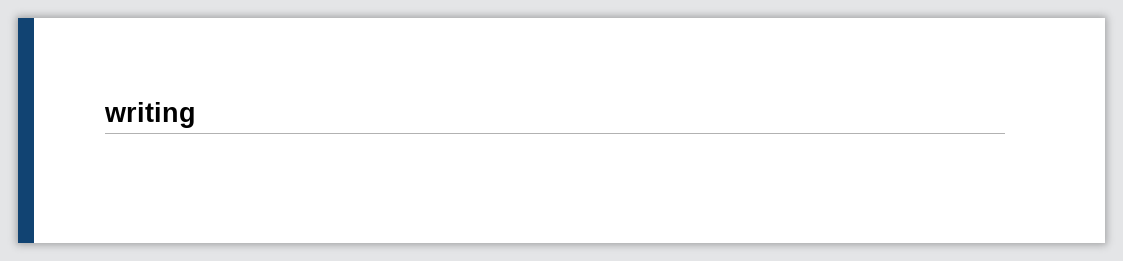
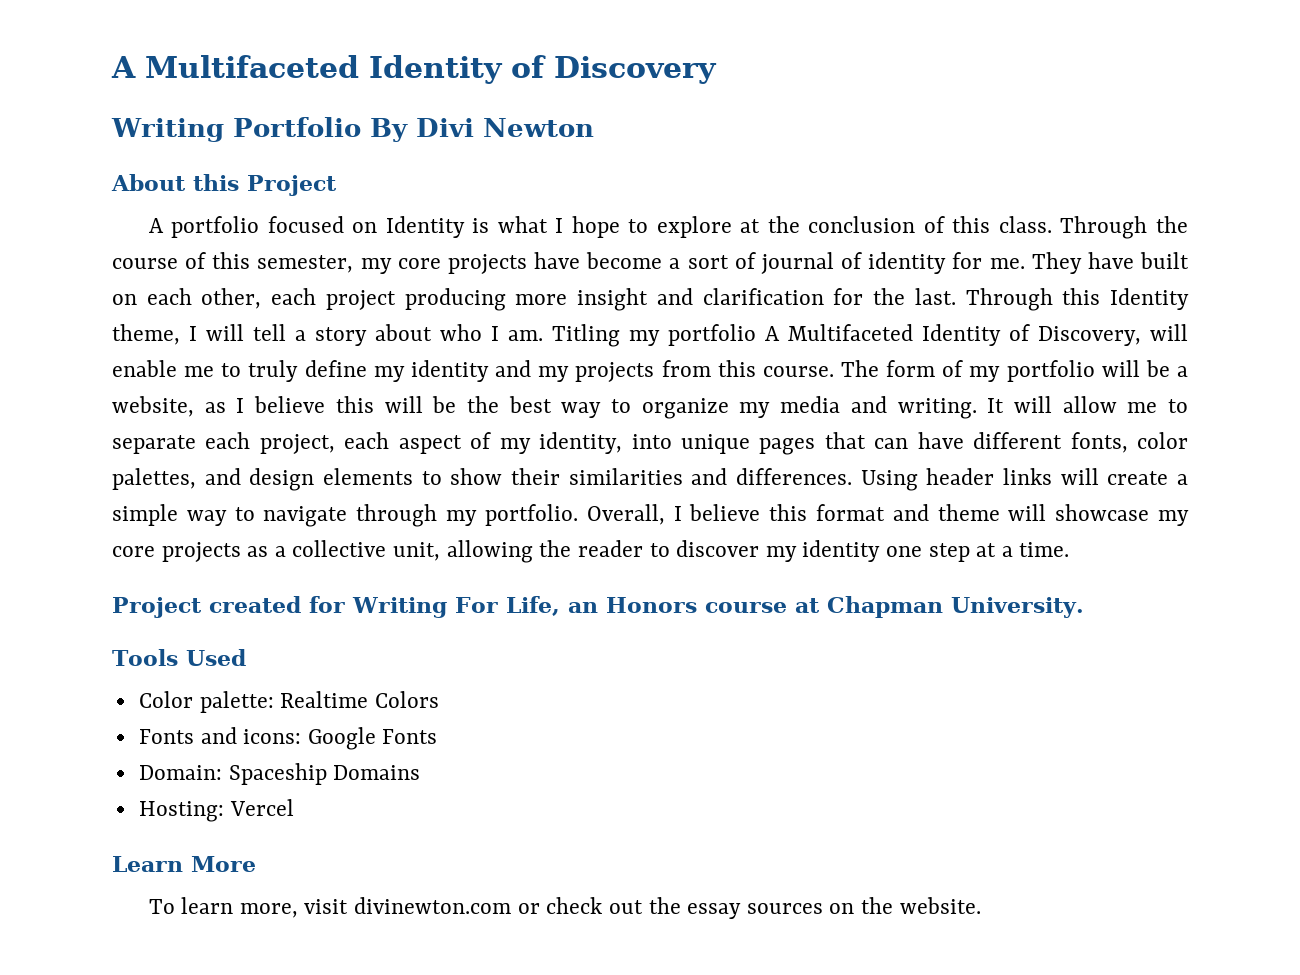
[104,102,196,128] writing -> [111,55,717,84] [111,117,594,142] [111,174,337,196] [148,216,1188,239] [112,252,1189,274] [112,288,1190,311] [112,324,1188,347] [112,360,1188,382] [112,396,1189,419] [112,432,1188,455] [112,468,1188,491] [112,504,1189,527] [112,540,1070,563] [112,596,1084,618] [112,649,246,666] [138,691,439,713] [138,727,438,750] [138,763,421,785] [138,799,294,822] [112,856,256,872] [148,897,981,919] A Multifaceted Identity of Discovery // Writing Portfolio By Divi Newton // About this Project // A portfolio focused on Identity is what I hope to explore at the conclusion of this class. Through the course of this semester, my core projects have become a sort of journal of identity for me. They have built on each other, each project producing more insight and clarification for the last. Through this Identity theme, I will tell a story about who I am. Titling my portfolio A Multifaceted Identity of Discovery, will enable me to truly define my identity and my projects from this course. The form of my portfolio will be a website, as I believe this will be the best way to organize my media and writing. It will allow me to separate each project, each aspect of my identity, into unique pages that can have different fonts, color palettes, and design elements to show their similarities and differences. Using header links will create a simple way to navigate through my portfolio. Overall, I believe this format and theme will showcase my core projects as a collective unit, allowing the reader to discover my identity one step at a time. // Project created for Writing For Life, an Honors course at Chapman University. // Tools Used // Color palette: Realtime Colors // Fonts and icons: Google Fonts // Domain: Spaceship Domains // Hosting: Vercel // Learn More // To learn more, visit divinewton.com or check out the essay sources on the website.

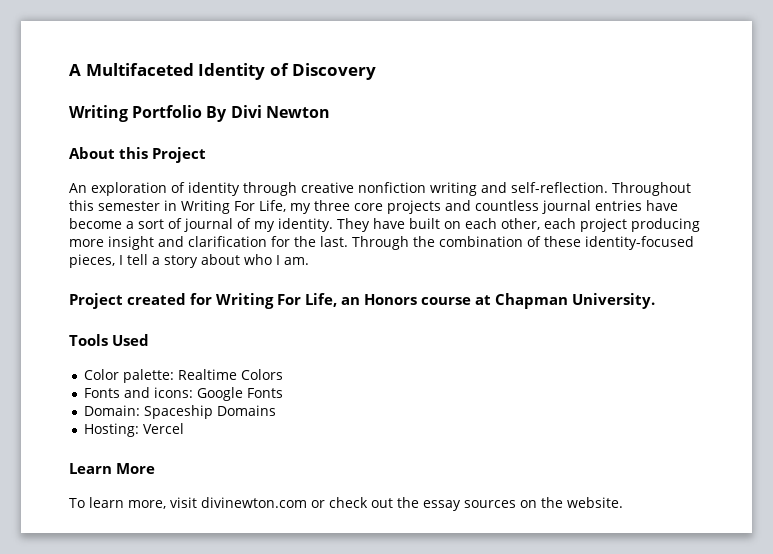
[148,216,1188,239] [112,252,527,274] A portfolio focused on Identity is what I hope to explore at the conclusion of this class. Through the course of this semester, my core projects -> [69,182,691,196] [69,200,642,214] An exploration of identity through creative nonfiction writing and self-reflection. Throughout this semester in Writing For Life, my three core projects and countless journal entries
[868,252,1025,274] identity for me. -> [254,218,333,232] my identity.
[1062,288,1190,310] [112,324,244,345] this Identity theme, I will -> [413,236,694,250] [69,254,123,268] the combination of these identity-focused pieces, I
[552,324,1188,347] [112,360,1188,382] [112,396,1189,419] [112,432,1188,455] [112,468,1188,491] [112,504,1189,527] [112,540,1070,563] Titling my portfolio A Multifaceted Identity of Discovery, will enable me to truly define my identity and my projects from this course. The form of my portfolio will be a website, as I believe this will be the best way to organize my media and writing. It will allow me to separate each project, each aspect of my identity, into unique pages that can have different fonts, color palettes, and design elements to show their similarities and differences. Using header links will create a simple way to navigate through my portfolio. Overall, I believe this format and theme will showcase my core projects as a collective unit, allowing the reader to discover my identity one step at a time. -> (309, 261) none

